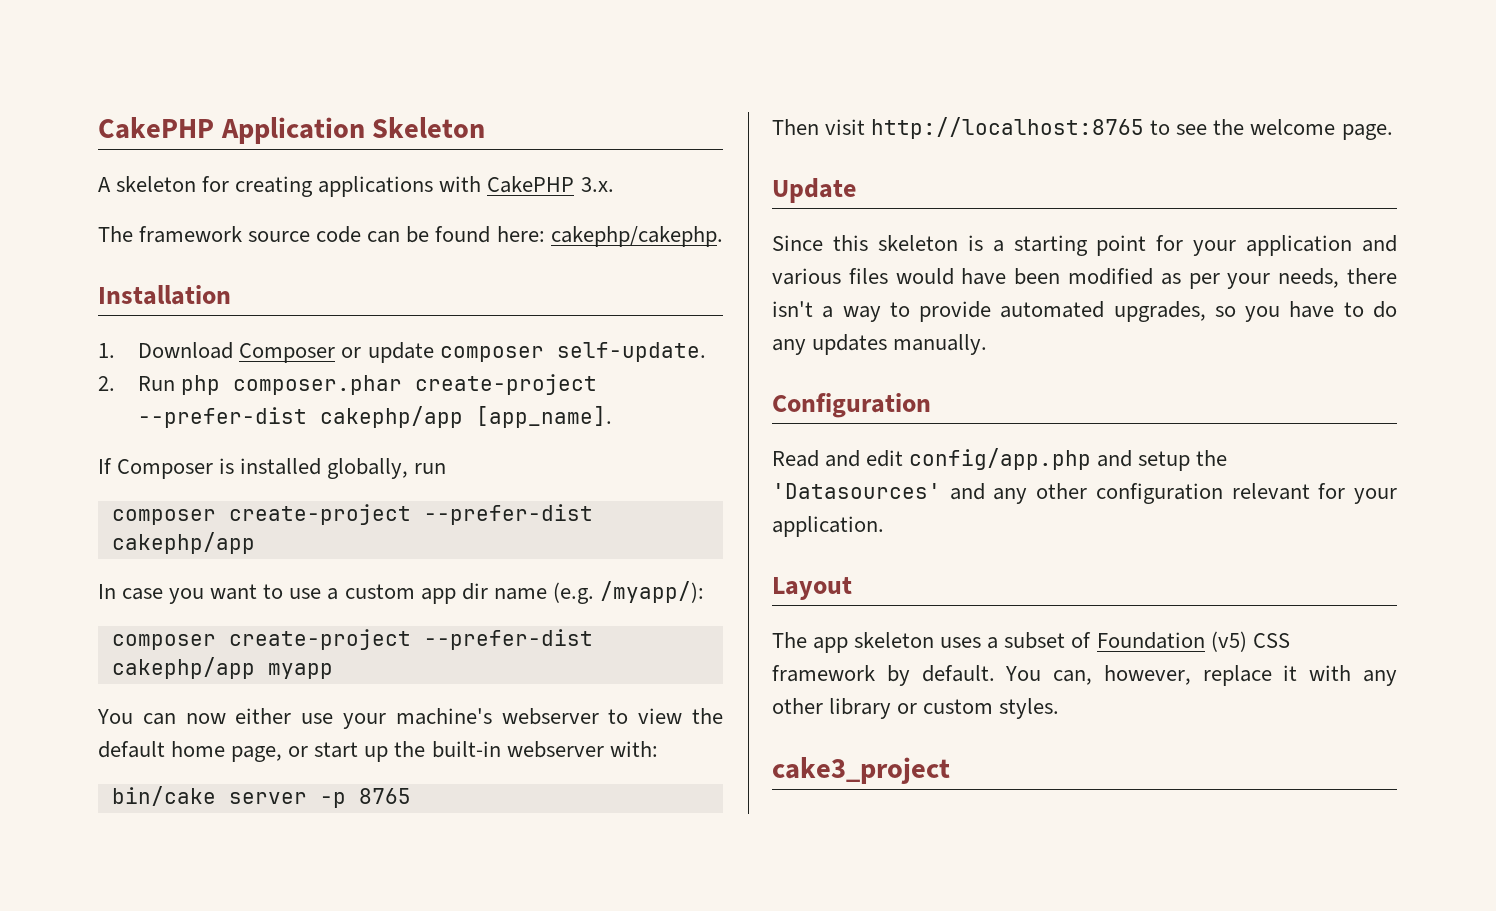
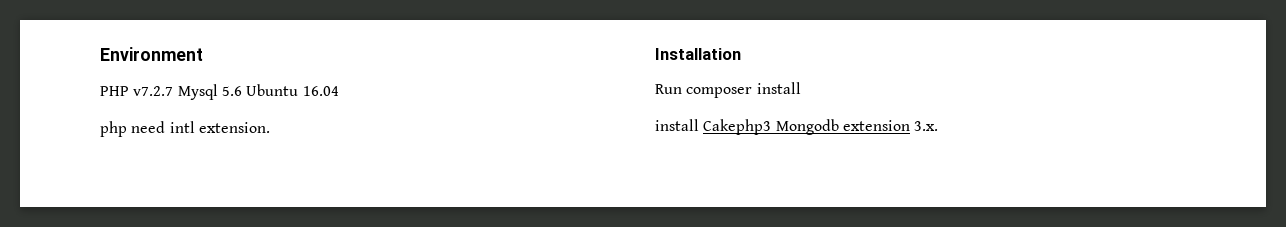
[98,117,486,144] [98,176,614,197] [98,226,723,247] [98,285,231,305] [98,342,706,363] [98,374,598,395] [138,406,613,428] [98,458,447,479] [111,504,593,525] [111,532,255,554] [98,581,704,604] [111,629,593,650] [111,657,333,679] [97,708,723,729] [98,741,658,762] [111,786,411,808] [772,117,1393,140] [772,178,856,203] [772,235,1397,256] [772,268,1397,289] [772,301,1397,322] [772,334,988,355] [772,393,931,418] [772,448,1228,471] [772,483,1397,504] [772,516,884,537] [772,577,852,600] [772,631,1290,653] [772,665,1397,686] [772,698,1060,719] [772,757,950,784] CakePHP Application Skeleton // A skeleton for creating applications with CakePHP 3.x. // The framework source code can be found here: cakephp/cakephp. // Installation // 1. Download Composer or update composer self-update. // 2. Run php composer.phar create-project --prefer-dist cakephp/app [app_name]. // If Composer is installed globally, run // composer create-project --prefer-dist cakephp/app // In case you want to use a custom app dir name (e.g. /myapp/): // composer create-project --prefer-dist cakephp/app myapp // You can now either use your machine's webserver to view the default home page, or start up the built-in webserver with: // bin/cake server -p 8765 // Then visit http://localhost:8765 to see the welcome page. // Update // Since this skeleton is a starting point for your application and various files would have been modified as per your needs, there isn't a way to provide automated upgrades, so you have to do any updates manually. // Configuration // Read and edit config/app.php and setup the 'Datasources' and any other configuration relevant for your application. // Layout // The app skeleton uses a subset of Foundation (v5) CSS framework by default. You can, however, replace it with any other library or custom styles. // cake3_project -> [100,47,203,61] [100,84,339,100] [100,121,270,137] [655,48,741,60] [655,82,801,98] [655,119,939,135] Environment // PHP v7.2.7 Mysql 5.6 Ubuntu 16.04 // php need intl extension. // Installation // Run composer install // install Cakephp3 Mongodb extension 3.x.

